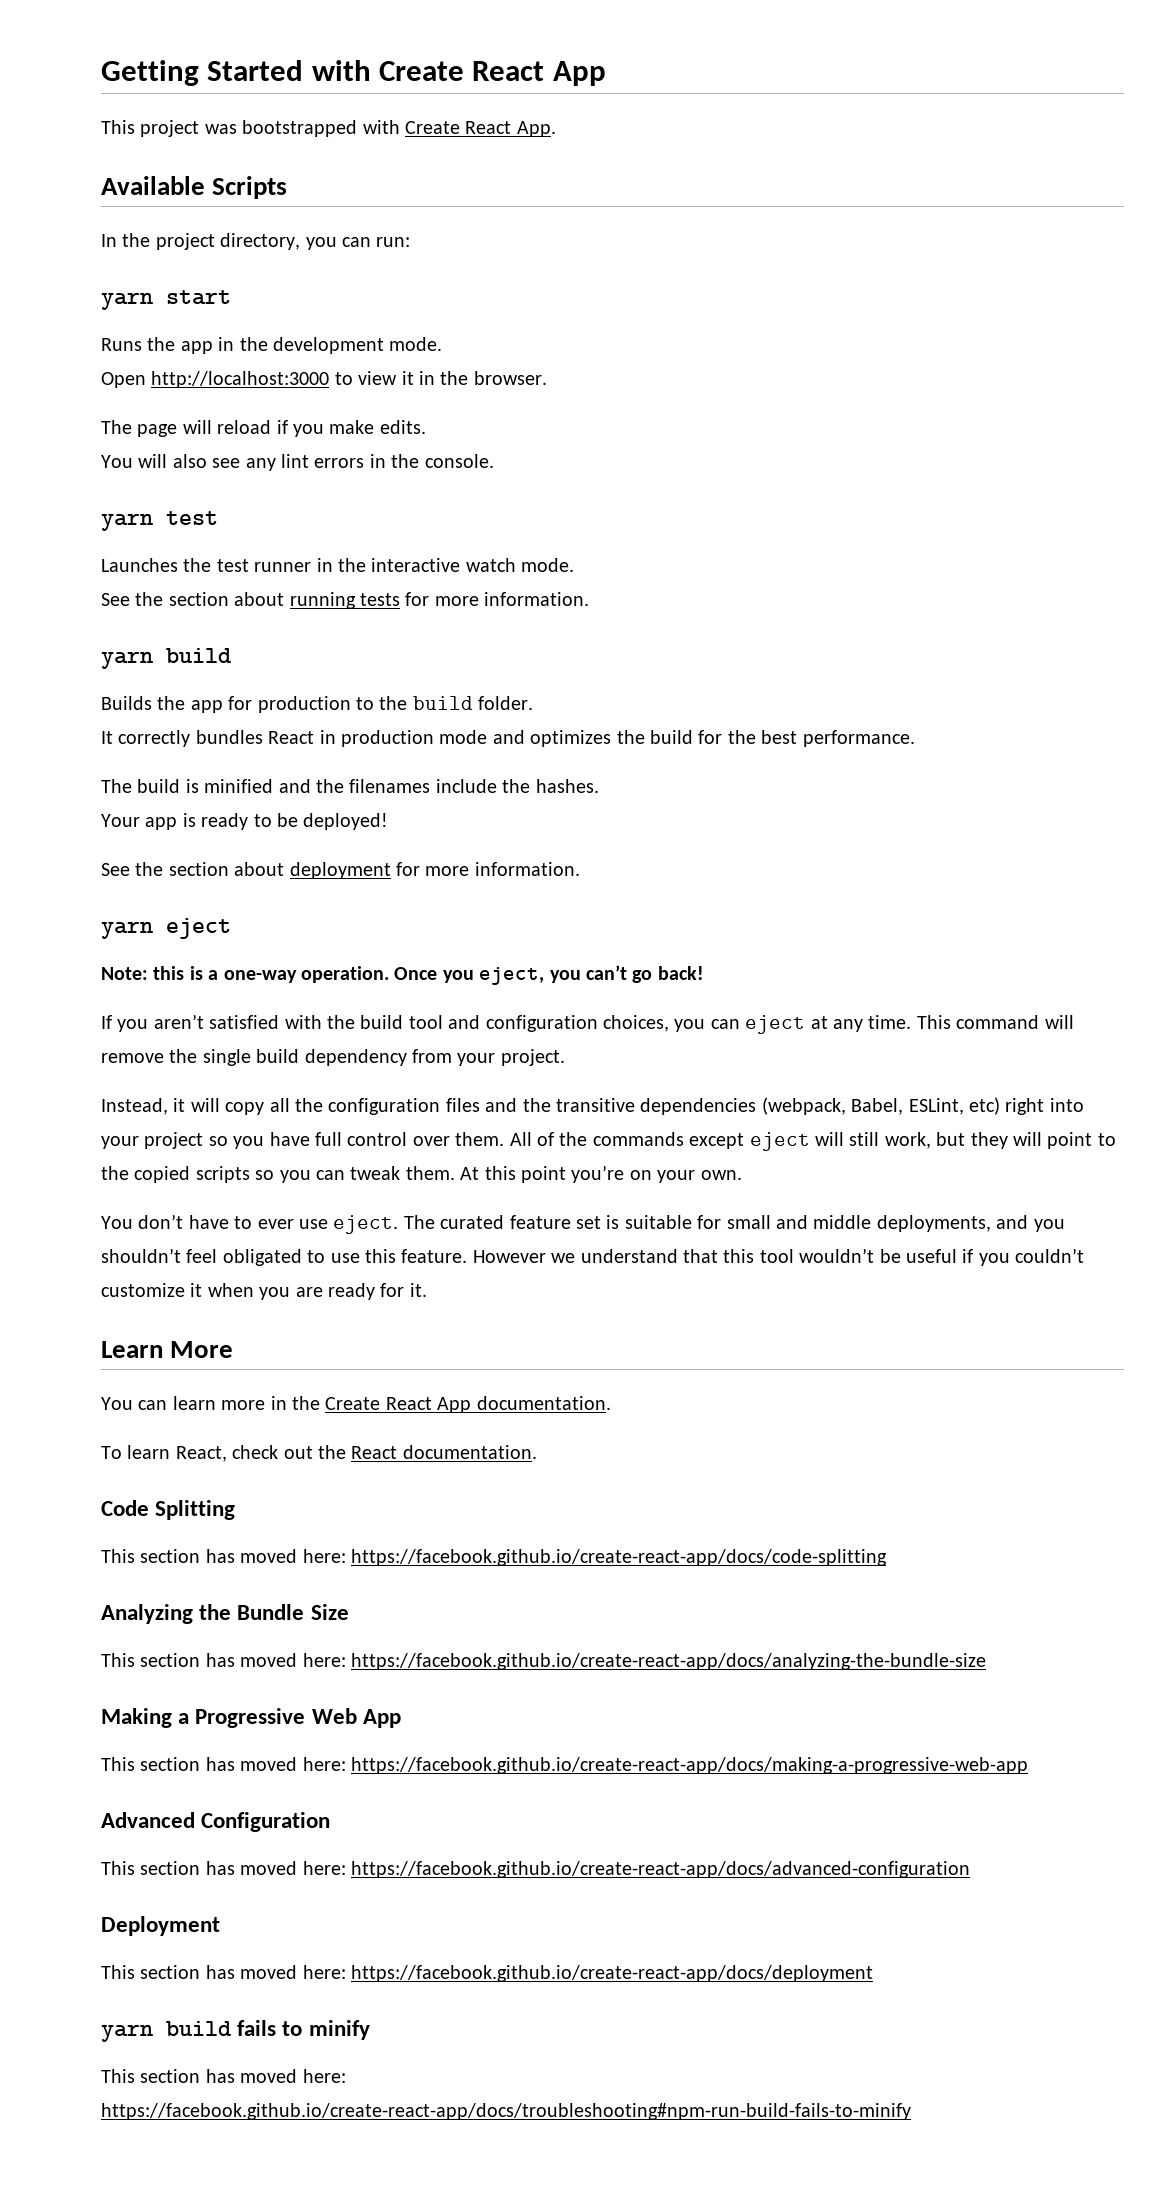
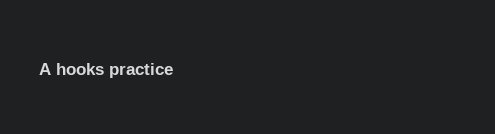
[101,60,606,86] [101,120,556,137] [101,176,288,199] [101,233,411,250] [101,290,231,310] [101,337,443,354] [101,371,547,388] [101,420,426,437] [101,454,494,471] [101,511,218,531] [101,558,575,572] [101,592,590,609] [101,648,232,669] [101,696,534,713] [101,730,915,747] [101,779,599,793] [101,813,389,830] [101,862,580,879] [101,918,231,939] [101,965,704,985] [101,1014,1074,1034] [101,1049,565,1066] [101,1097,1084,1115] [101,1132,1116,1151] [101,1165,742,1183] [101,1214,1065,1234] [101,1248,1085,1266] [101,1283,427,1300] [101,1341,234,1358] [101,1396,611,1413] [101,1445,537,1462] [101,1500,236,1520] [101,1549,887,1566] [101,1604,349,1624] [101,1653,986,1670] [101,1708,401,1728] [101,1757,1028,1774] [101,1812,331,1832] [101,1861,970,1878] [101,1916,220,1936] [101,1965,873,1982] [101,2020,370,2042] [101,2069,346,2083] [101,2103,911,2120] Getting Started with Create React App // This project was bootstrapped with Create React App. // Available Scripts // In the project directory, you can run: // yarn start // Runs the app in the development mode. // Open http://localhost:3000 to view it in the browser. // The page will reload if you make edits. // You will also see any lint errors in the console. // yarn test // Launches the test runner in the interactive watch mode. // See the section about running tests for more information. // yarn build // Builds the app for production to the build folder. // It correctly bundles React in production mode and optimizes the build for the best performance. // The build is minified and the filenames include the hashes. // Your app is ready to be deployed! // See the section about deployment for more information. // yarn eject // Note: this is a one-way operation. Once you eject, you can’t go back! // If you aren’t satisfied with the build tool and configuration choices, you can eject at any time. This command will remove the single build dependency from your project. // Instead, it will copy all the configuration files and the transitive dependencies (webpack, Babel, ESLint, etc) right into your project so you have full control over them. All of the commands except eject will still work, but they will point to the copied scripts so you can tweak them. At this point you’re on your own. // You don’t have to ever use eject. The curated feature set is suitable for small and middle deployments, and you shouldn’t feel obligated to use this feature. However we understand that this tool wouldn’t be useful if you couldn’t customize it when you are ready for it. // Learn More // You can learn more in the Create React App documentation. // To learn React, check out the React documentation. // Code Splitting // This section has moved here: https://facebook.github.io/create-react-app/docs/code-splitting // Analyzing the Bundle Size // This section has moved here: https://facebook.github.io/create-react-app/docs/analyzing-the-bundle-size // Making a Progressive Web App // This section has moved here: https://facebook.github.io/create-react-app/docs/making-a-progressive-web-app // Advanced Configuration // This section has moved here: https://facebook.github.io/create-react-app/docs/advanced-configuration // Deployment // This section has moved here: https://facebook.github.io/create-react-app/docs/deployment // yarn build fails to minify // This section has moved here: https://facebook.github.io/create-react-app/docs/troubleshooting#npm-run-build-fails-to-minify -> [39,63,173,78] A hooks practice

